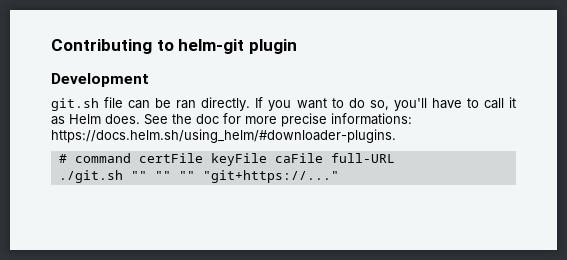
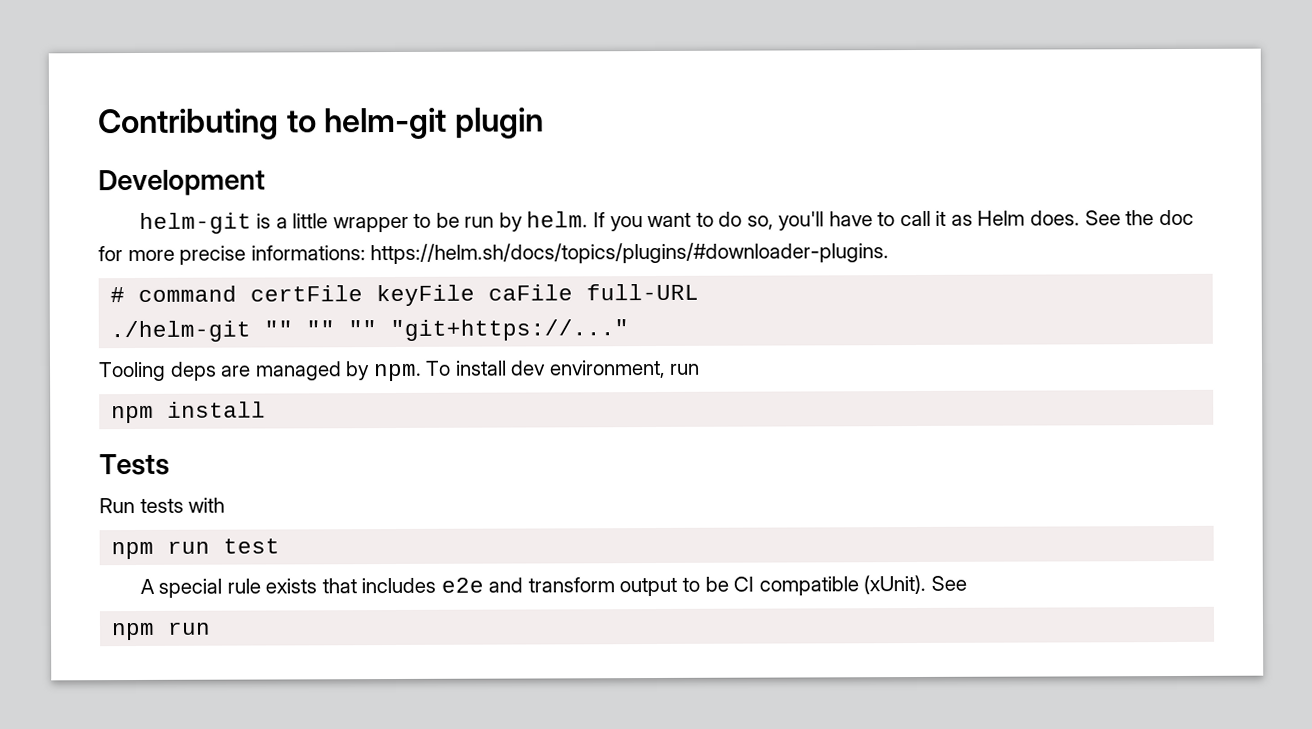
[51,97,251,111] git.sh file can be ran directly. -> [138,211,589,234] helm-git is a little wrapper to be run by helm.
[51,129,396,143] https://docs.helm.sh/using_helm/#downloader-plugins. -> [370,242,890,265] https://helm.sh/docs/topics/plugins/#downloader-plugins.
[58,170,123,183] ./git.sh -> [110,320,252,343] ./helm-git
(339, 176) none -> [98,359,701,382] [111,401,267,424] [99,453,170,476] [99,497,226,514] [111,538,281,560] [139,574,967,598] [111,621,212,641] // Tooling deps are managed by npm. To install dev environment, run // npm install // Tests // Run tests with // npm run test // A special rule exists that includes e2e and transform output to be CI compatible (xUnit). See // npm run

